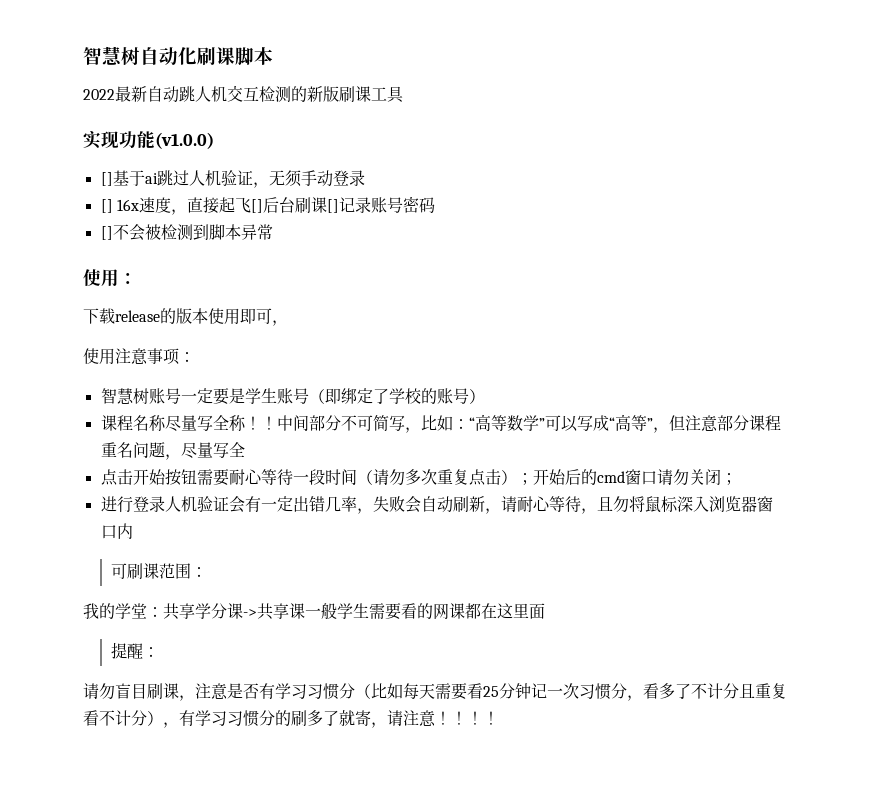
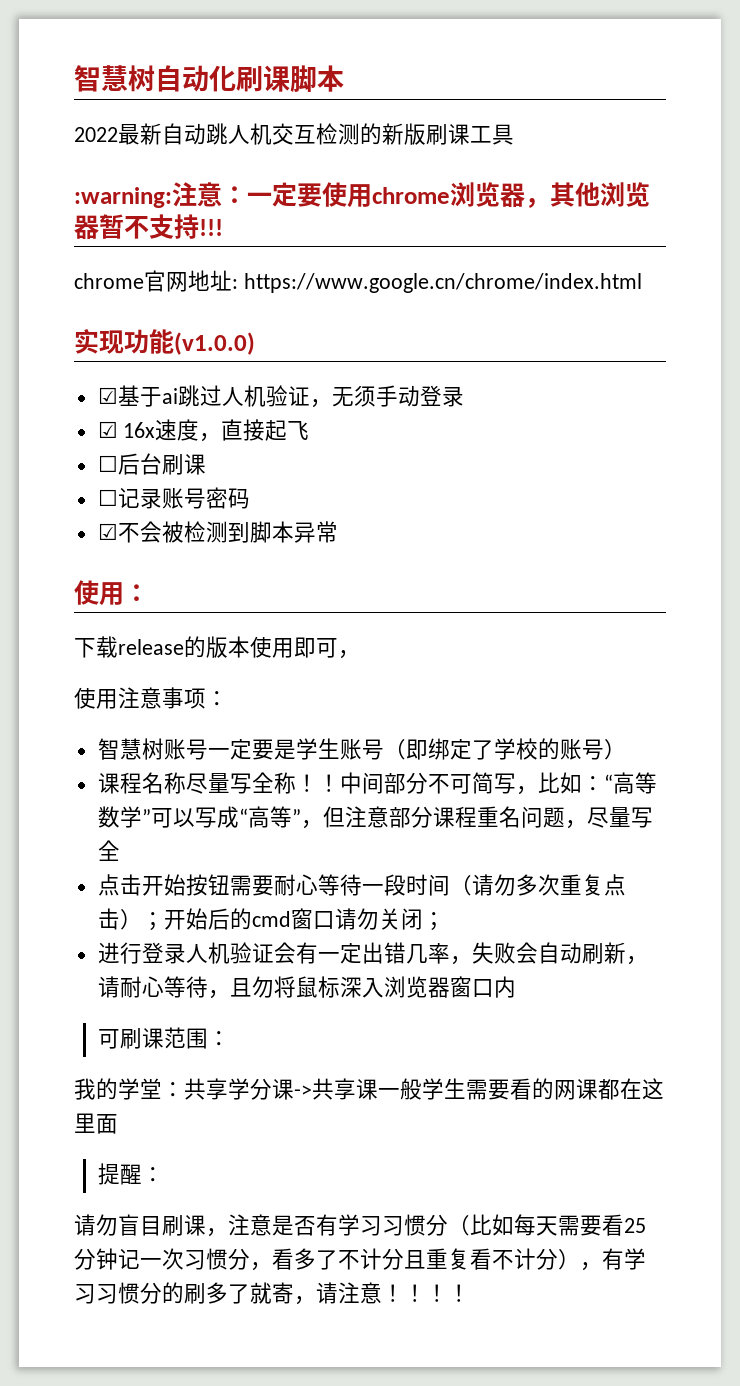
(404, 94) none -> [74,182,650,208] [74,214,223,239] [74,270,642,293] // :warning:注意：一定要使用chrome浏览器，其他浏览器暂不支持!!! // chrome官网地址: https://www.google.cn/chrome/index.html
[100,172,113,186] [] -> [97,387,118,404] ☑
[100,199,113,213] [] -> [97,421,118,438] ☑
[250,199,263,213] [] -> [97,455,118,472] // ☐
[326,199,339,213] [] -> [97,489,118,506] // ☐
[100,226,113,240] [] -> [97,523,118,540] ☑

